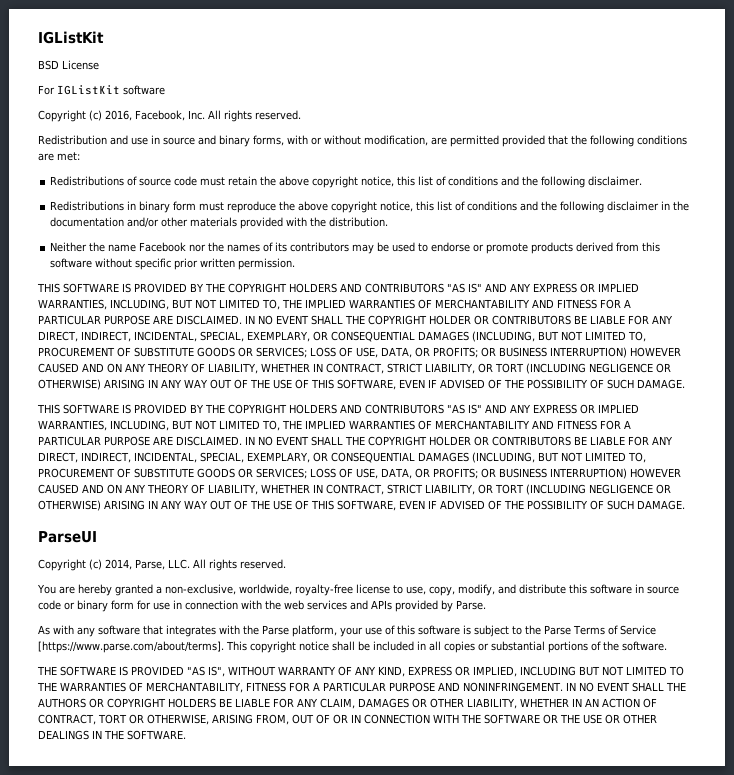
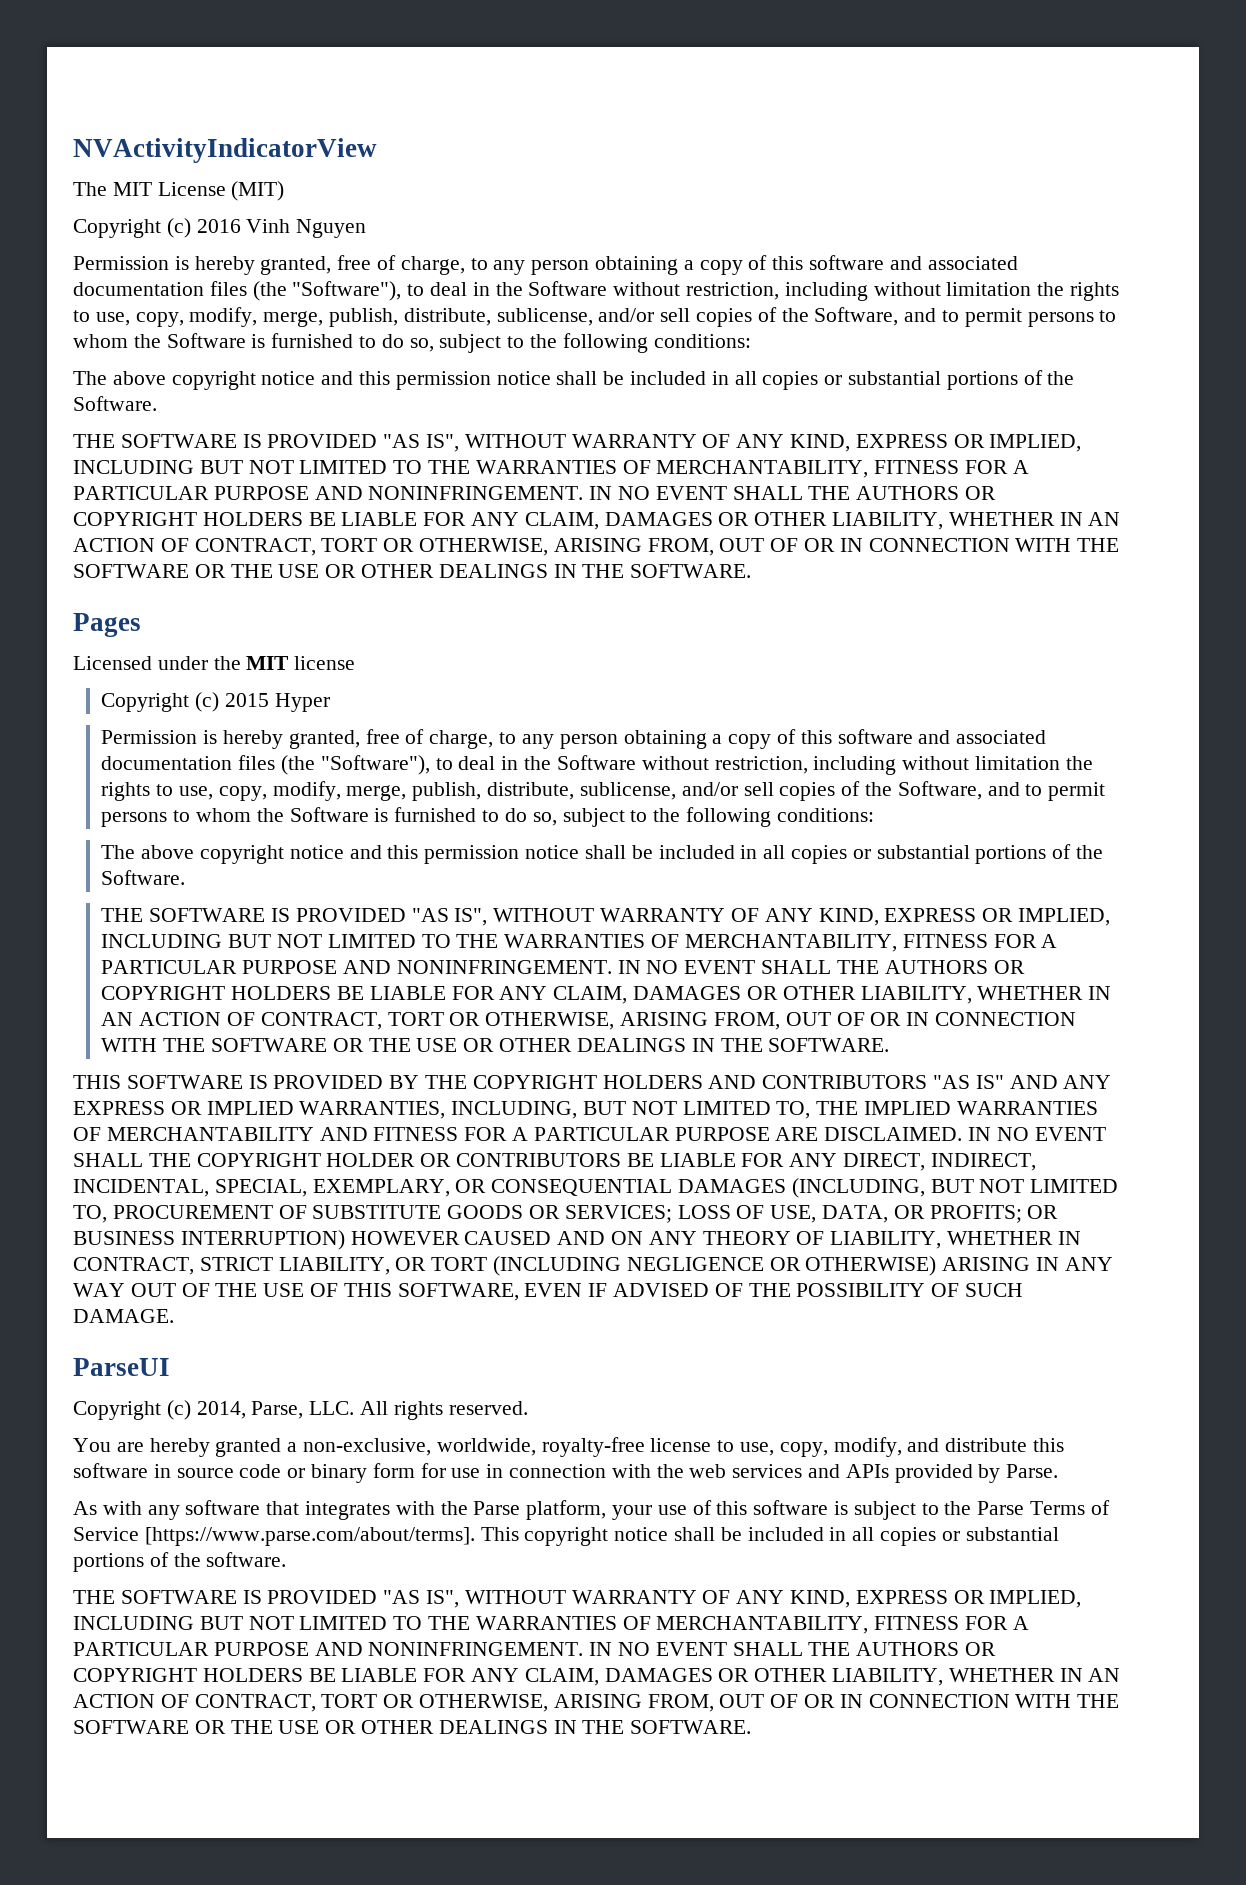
[38,31,104,44] [38,60,99,70] [38,85,165,95] [38,110,301,122] [38,135,687,147] [38,152,80,161] [50,176,643,188] [50,201,690,213] [50,217,389,229] [50,242,661,254] [50,258,296,270] [37,283,639,293] [38,299,631,310] [38,315,673,325] [38,331,646,342] [38,347,681,358] [38,363,671,374] [38,379,685,390] IGListKit // BSD License // For IGListKit software // Copyright (c) 2016, Facebook, Inc. All rights reserved. // Redistribution and use in source and binary forms, with or without modification, are permitted provided that the following conditions are met: // Redistributions of source code must retain the above copyright notice, this list of conditions and the following disclaimer. // Redistributions in binary form must reproduce the above copyright notice, this list of conditions and the following disclaimer in the documentation and/or other materials provided with the distribution. // Neither the name Facebook nor the names of its contributors may be used to endorse or promote products derived from this software without specific prior written permission. // THIS SOFTWARE IS PROVIDED BY THE COPYRIGHT HOLDERS AND CONTRIBUTORS "AS IS" AND ANY EXPRESS OR IMPLIED WARRANTIES, INCLUDING, BUT NOT LIMITED TO, THE IMPLIED WARRANTIES OF MERCHANTABILITY AND FITNESS FOR A PARTICULAR PURPOSE ARE DISCLAIMED. IN NO EVENT SHALL THE COPYRIGHT HOLDER OR CONTRIBUTORS BE LIABLE FOR ANY DIRECT, INDIRECT, INCIDENTAL, SPECIAL, EXEMPLARY, OR CONSEQUENTIAL DAMAGES (INCLUDING, BUT NOT LIMITED TO, PROCUREMENT OF SUBSTITUTE GOODS OR SERVICES; LOSS OF USE, DATA, OR PROFITS; OR BUSINESS INTERRUPTION) HOWEVER CAUSED AND ON ANY THEORY OF LIABILITY, WHETHER IN CONTRACT, STRICT LIABILITY, OR TORT (INCLUDING NEGLIGENCE OR OTHERWISE) ARISING IN ANY WAY OUT OF THE USE OF THIS SOFTWARE, EVEN IF ADVISED OF THE POSSIBILITY OF SUCH DAMAGE. -> [73,138,377,163] [73,181,285,201] [73,218,367,238] [73,255,1018,275] [73,281,1120,301] [73,307,1117,327] [73,333,751,353] [73,370,1075,390] [73,396,157,411] [73,434,1082,452] [73,460,1029,478] [73,486,997,500] [73,512,1121,530] [73,538,1120,556] [73,564,752,578] [73,613,141,637] [73,656,356,670] [101,692,330,712] [101,729,1047,749] [101,755,1093,775] [101,781,1106,801] [101,807,874,827] [101,844,1103,864] [101,870,186,885] [101,908,1110,926] [101,934,1058,952] [101,960,1025,974] [101,986,1112,1004] [101,1012,1076,1030] [101,1038,890,1052] NVActivityIndicatorView // The MIT License (MIT) // Copyright (c) 2016 Vinh Nguyen // Permission is hereby granted, free of charge, to any person obtaining a copy of this software and associated documentation files (the "Software"), to deal in the Software without restriction, including without limitation the rights to use, copy, modify, merge, publish, distribute, sublicense, and/or sell copies of the Software, and to permit persons to whom the Software is furnished to do so, subject to the following conditions: // The above copyright notice and this permission notice shall be included in all copies or substantial portions of the Software. // THE SOFTWARE IS PROVIDED "AS IS", WITHOUT WARRANTY OF ANY KIND, EXPRESS OR IMPLIED, INCLUDING BUT NOT LIMITED TO THE WARRANTIES OF MERCHANTABILITY, FITNESS FOR A PARTICULAR PURPOSE AND NONINFRINGEMENT. IN NO EVENT SHALL THE AUTHORS OR COPYRIGHT HOLDERS BE LIABLE FOR ANY CLAIM, DAMAGES OR OTHER LIABILITY, WHETHER IN AN ACTION OF CONTRACT, TORT OR OTHERWISE, ARISING FROM, OUT OF OR IN CONNECTION WITH THE SOFTWARE OR THE USE OR OTHER DEALINGS IN THE SOFTWARE. // Pages // Licensed under the MIT license // Copyright (c) 2015 Hyper // Permission is hereby granted, free of charge, to any person obtaining a copy of this software and associated documentation files (the "Software"), to deal in the Software without restriction, including without limitation the rights to use, copy, modify, merge, publish, distribute, sublicense, and/or sell copies of the Software, and to permit persons to whom the Software is furnished to do so, subject to the following conditions: // The above copyright notice and this permission notice shall be included in all copies or substantial portions of the Software. // THE SOFTWARE IS PROVIDED "AS IS", WITHOUT WARRANTY OF ANY KIND, EXPRESS OR IMPLIED, INCLUDING BUT NOT LIMITED TO THE WARRANTIES OF MERCHANTABILITY, FITNESS FOR A PARTICULAR PURPOSE AND NONINFRINGEMENT. IN NO EVENT SHALL THE AUTHORS OR COPYRIGHT HOLDERS BE LIABLE FOR ANY CLAIM, DAMAGES OR OTHER LIABILITY, WHETHER IN AN ACTION OF CONTRACT, TORT OR OTHERWISE, ARISING FROM, OUT OF OR IN CONNECTION WITH THE SOFTWARE OR THE USE OR OTHER DEALINGS IN THE SOFTWARE.

